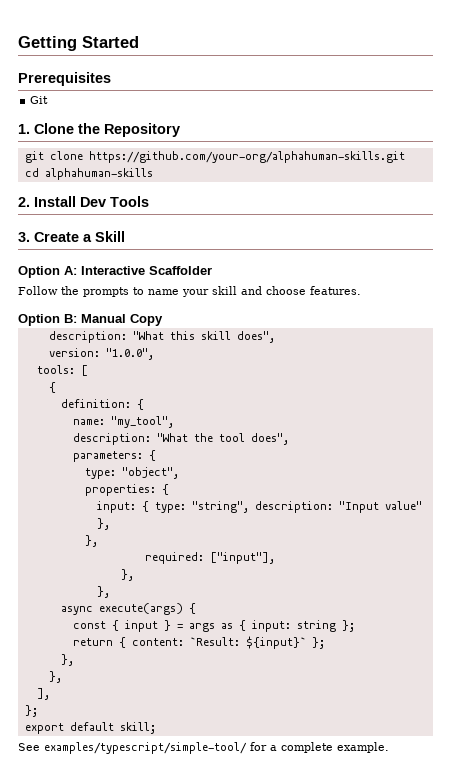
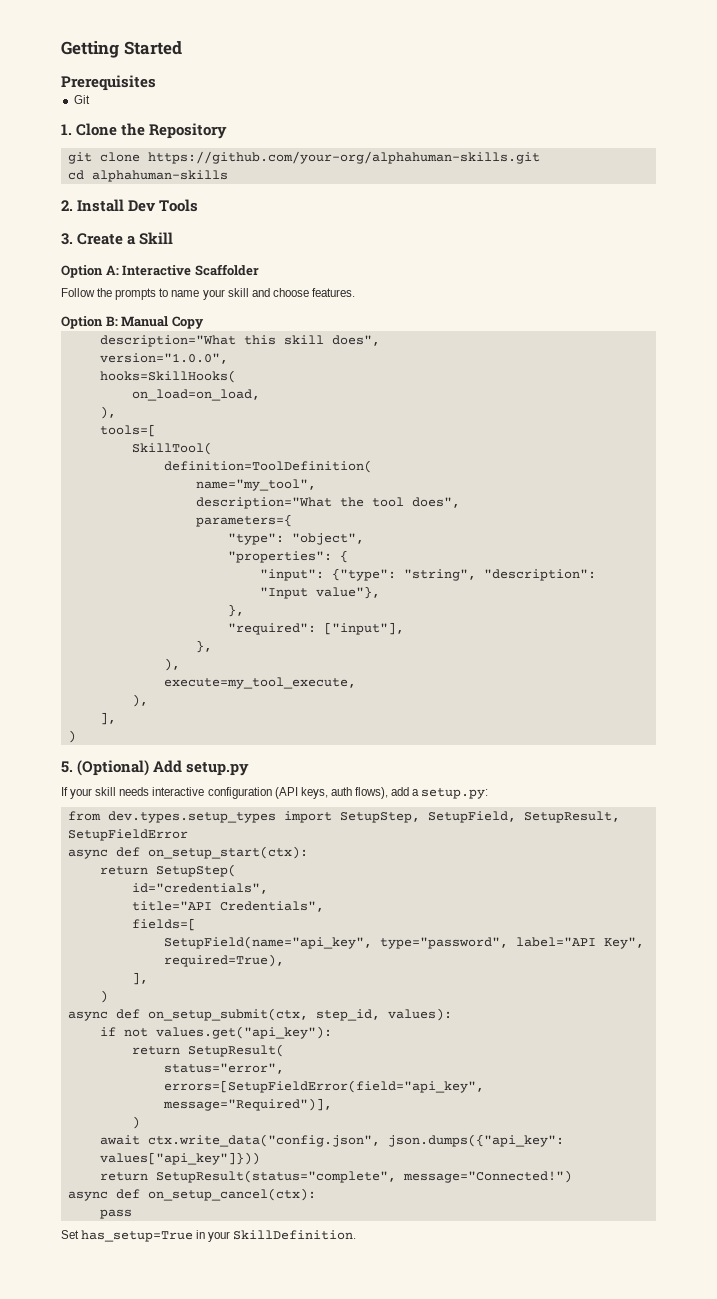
[48,331,164,343] description: "What -> [99,335,236,347] description="What
[48,348,154,360] [36,365,88,376] [48,382,56,393] [60,399,144,410] [72,416,174,428] [72,433,289,445] [72,450,156,462] [84,467,179,479] [84,484,169,496] [96,501,422,513] [96,518,110,530] [84,535,98,547] [144,552,204,564] version: "1.0.0", // tools: [ // { // definition: { // name: "my_tool", // description: "What the tool does", // parameters: { // type: "object", // properties: { // input: { type: "string", description: "Input value" }, // }, // required: -> [99,353,228,364] [99,370,236,383] [131,389,260,401] [99,406,116,419] [99,424,156,437] [131,442,212,455] [163,460,372,473] [195,479,316,491] [195,497,460,509] [195,514,292,527] [227,533,364,545] [227,550,348,563] [259,568,596,581] [259,586,380,599] [227,604,244,617] [227,623,316,635] version="1.0.0", // hooks=SkillHooks( // on_load=on_load, // ), // tools=[ // SkillTool( // definition=ToolDefinition( // name="my_tool", // description="What the tool does", // parameters={ // "type": "object", // "properties": { // "input": {"type": "string", "description": "Input value"}, // }, // "required":
[96,586,110,598] [60,603,196,615] [72,620,355,632] [72,636,325,649] [60,654,74,666] [48,671,62,683] [36,688,50,700] [24,705,38,717] [24,722,156,734] [18,742,389,754] }, // async execute(args) { // const { input } = args as { input: string }; // return { content: `Result: ${input}` }; // }, // }, // ], // }; // export default skill; // See examples/typescript/simple-tool/ for a complete example. -> [163,658,180,671] [163,677,356,689] [131,694,148,707] [99,712,116,725] [67,730,76,743] [61,760,250,776] [61,787,489,799] [67,811,620,823] [67,829,188,841] [67,846,308,859] [99,864,236,877] [131,883,268,894] [131,901,324,912] [131,918,196,931] [163,936,644,949] [163,954,284,967] [131,972,148,985] [99,990,108,1003] [67,1008,452,1021] [99,1026,332,1039] [131,1044,284,1057] [163,1063,284,1074] [163,1080,484,1093] [162,1098,332,1111] [131,1116,140,1129] [99,1134,564,1147] [99,1152,260,1165] [99,1170,572,1183] [67,1188,316,1201] [99,1209,132,1219] [61,1230,357,1242] ), // execute=my_tool_execute, // ), // ], // ) // 5. (Optional) Add setup.py // If your skill needs interactive configuration (API keys, auth flows), add a setup.py: // from dev.types.setup_types import SetupStep, SetupField, SetupResult, SetupFieldError // async def on_setup_start(ctx): // return SetupStep( // id="credentials", // title="API Credentials", // fields=[ // SetupField(name="api_key", type="password", label="API Key", required=True), // ], // ) // async def on_setup_submit(ctx, step_id, values): // if not values.get("api_key"): // return SetupResult( // status="error", // errors=[SetupFieldError(field="api_key", message="Required")], // ) // await ctx.write_data("config.json", json.dumps({"api_key": values["api_key"]})) // return SetupResult(status="complete", message="Connected!") // async def on_setup_cancel(ctx): // pass // Set has_setup=True in your SkillDefinition.

